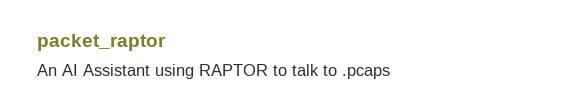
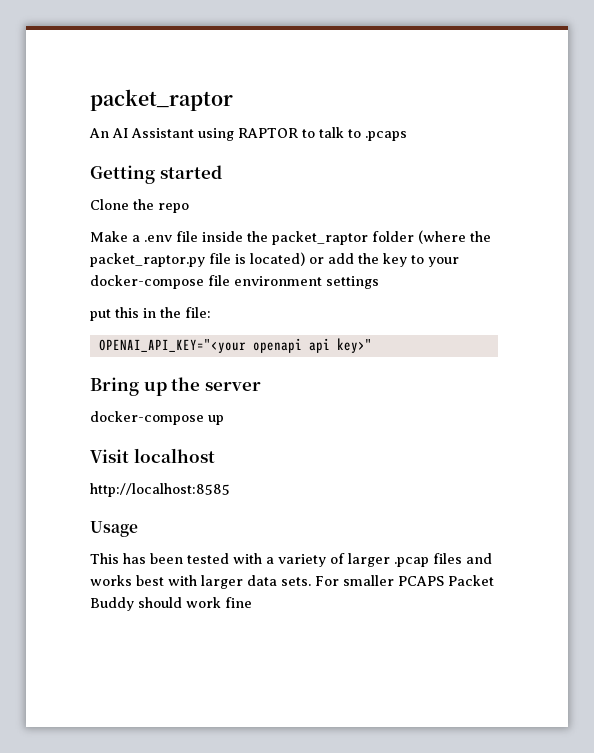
(390, 73) none -> [90,165,222,184] [90,199,189,213] [90,230,491,245] [90,252,459,267] [90,275,379,289] [90,307,211,321] [98,338,372,353] [90,377,261,396] [90,411,224,425] [90,448,215,463] [90,483,230,497] [90,521,138,537] [90,553,492,567] [90,575,494,589] [90,597,252,611] // Getting started // Clone the repo // Make a .env file inside the packet_raptor folder (where the packet_raptor.py file is located) or add the key to your docker-compose file environment settings // put this in the file: // OPENAI_API_KEY="<your openapi api key>" // Bring up the server // docker-compose up // Visit localhost // http://localhost:8585 // Usage // This has been tested with a variety of larger .pcap files and works best with larger data sets. For smaller PCAPS Packet Buddy should work fine

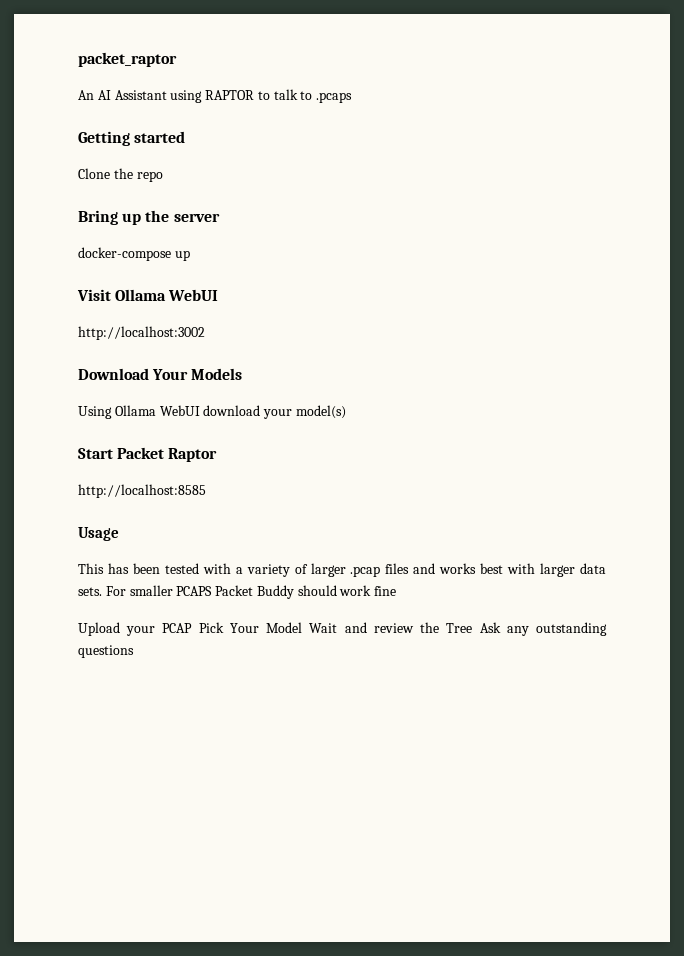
[90,230,491,245] [90,252,459,267] [90,275,379,289] [90,307,211,321] [98,338,372,353] // Make a .env file inside the packet_raptor folder (where the packet_raptor.py file is located) or add the key to your docker-compose file environment settings // put this in the file: // OPENAI_API_KEY="<your openapi api key>" -> (163, 176) none
[133,448,215,463] localhost -> [115,289,219,301] [78,326,205,340] [78,368,243,380] [78,405,346,419] [78,447,218,462] Ollama WebUI // http://localhost:3002 // Download Your Models // Using Ollama WebUI download your model(s) // Start Packet Raptor
(252, 602) none -> [78,622,607,636] [78,645,134,658] // Upload your PCAP Pick Your Model Wait and review the Tree Ask any outstanding questions

